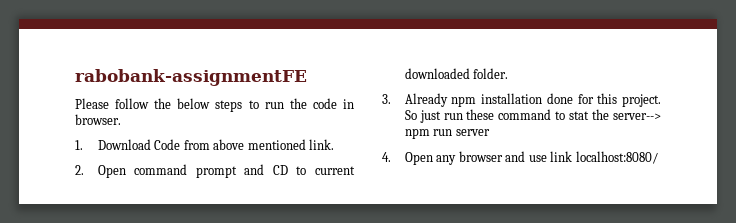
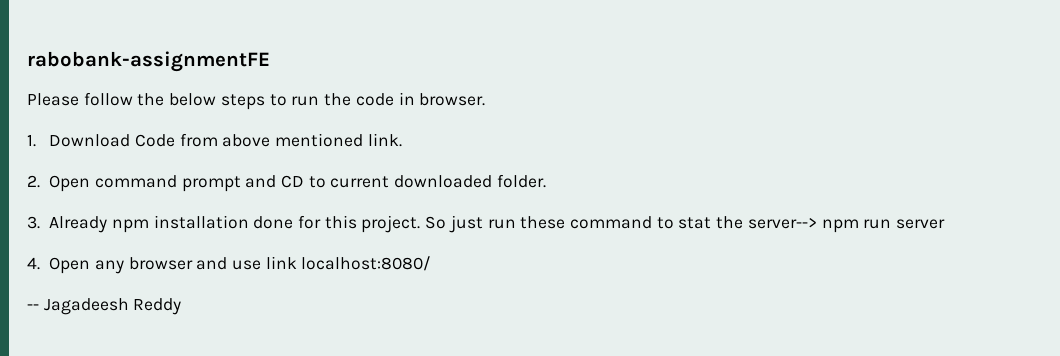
(658, 157) none -> [27,298,182,315] // -- Jagadeesh Reddy

